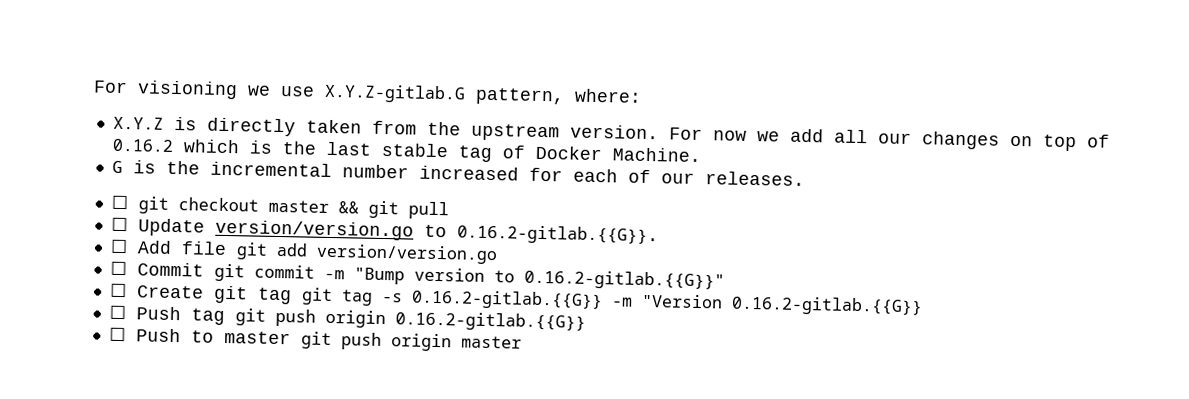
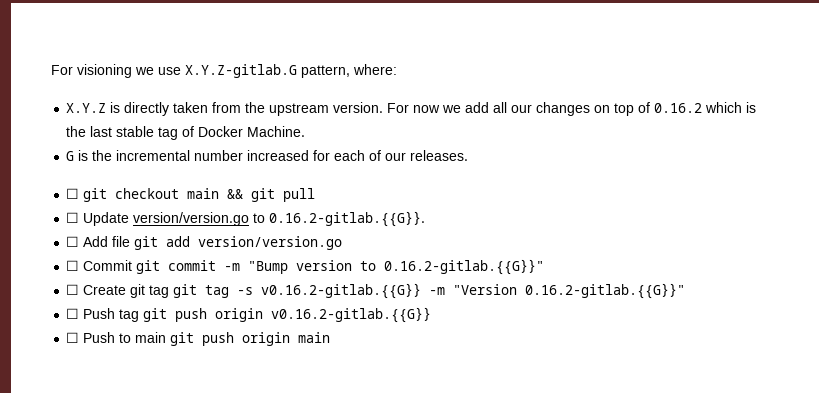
[267,199,329,213] master -> [187,188,220,199] main
[410,289,603,311] 0.16.2-gitlab.{{G}} -> [261,283,422,299] v0.16.2-gitlab.{{G}}
[730,295,923,317] 0.16.2-gitlab.{{G}} -> [525,283,686,299] 0.16.2-gitlab.{{G}}"
[394,311,586,332] 0.16.2-gitlab.{{G}} -> [271,307,432,323] v0.16.2-gitlab.{{G}}
[223,330,522,352] master git push origin master -> [135,332,331,346] main git push origin main

